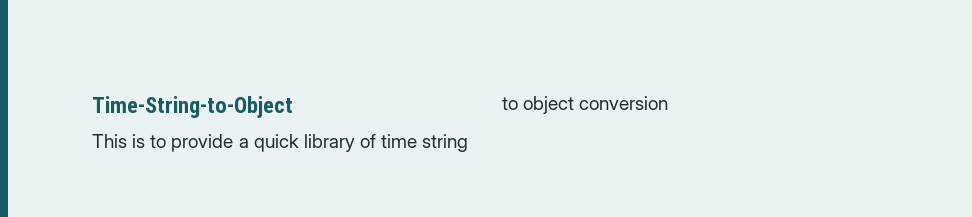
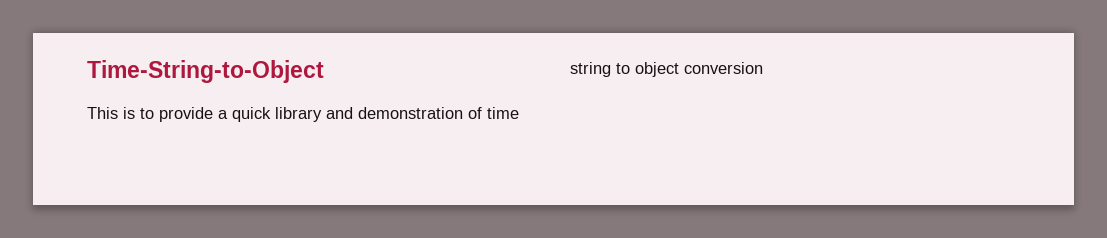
(355, 143) none -> [326,107,463,119] and demonstration

